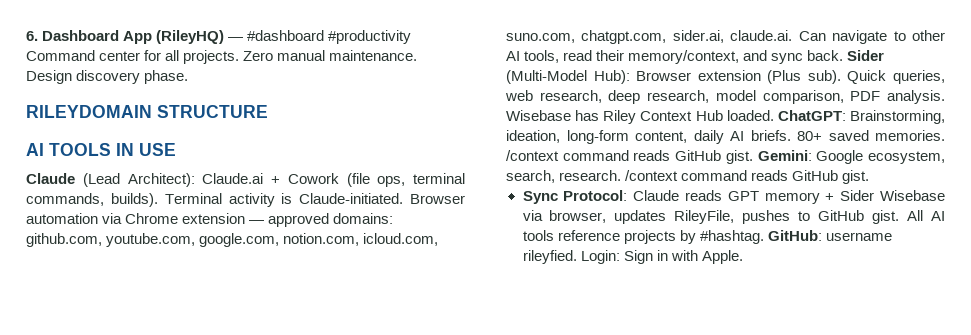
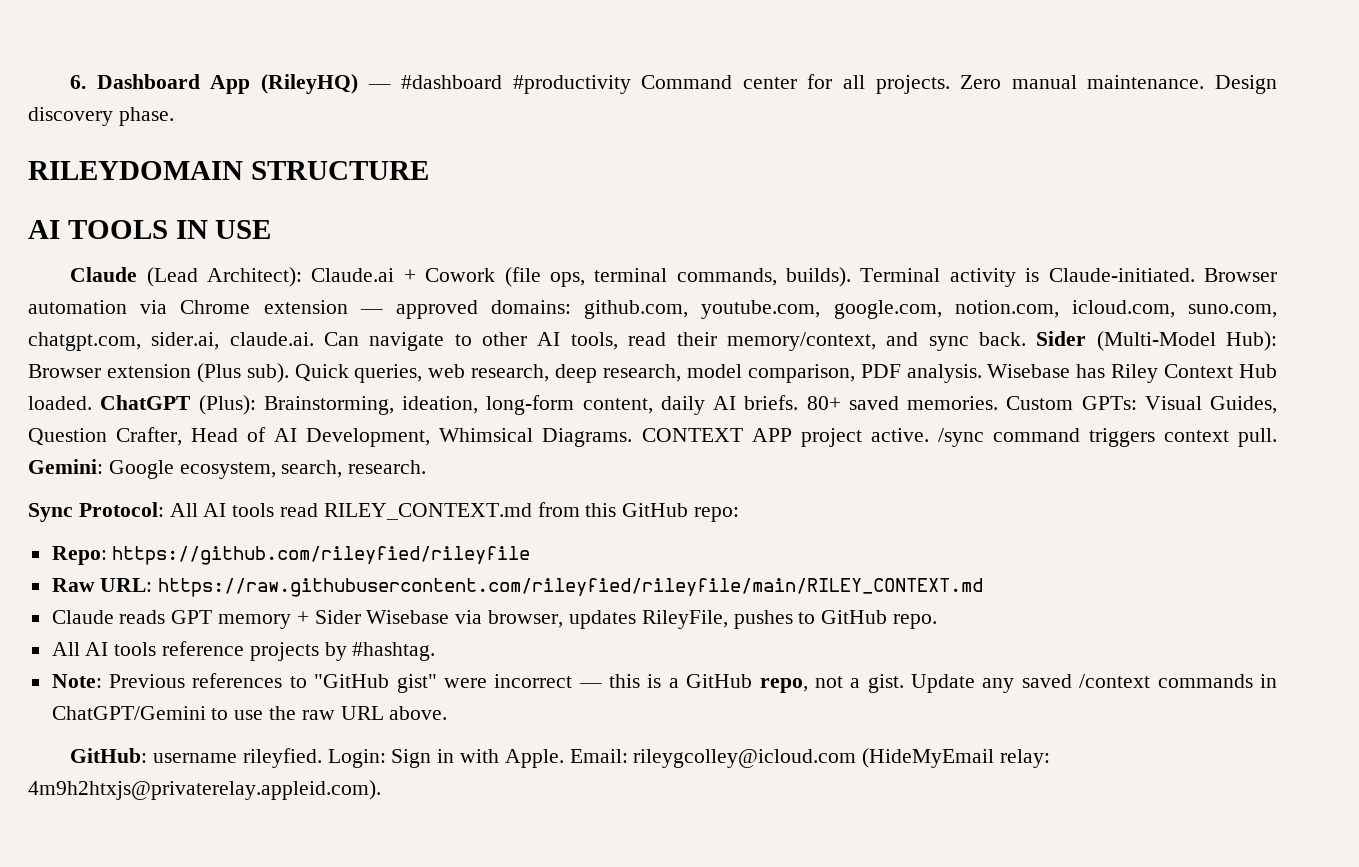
[777,110,846,121] ChatGPT: -> [100,395,256,415] ChatGPT (Plus):
[506,150,753,164] /context command reads GitHub gist. -> [1006,396,1277,414] [28,427,1277,447] Custom GPTs: Visual Guides, Question Crafter, Head of AI Development, Whimsical Diagrams. CONTEXT APP project active. /sync command triggers context pull.
[625,170,870,184] [522,190,628,204] /context command reads GitHub gist. // Sync Protocol: -> [28,502,740,522] [51,546,531,565] [51,578,984,597] // Sync Protocol: All AI tools read RILEY_CONTEXT.md from this GitHub repo: // Repo: https://github.com/rileyfied/rileyfile // Raw URL: https://raw.githubusercontent.com/rileyfied/rileyfile/main/RILEY_CONTEXT.md //
[872,210,900,224] gist. -> [892,614,937,629] repo. //
(764, 237) none -> [51,673,1277,693] [51,706,448,720] // Note: Previous references to "GitHub gist" were incorrect — this is a GitHub repo, not a gist. Update any saved /context commands in ChatGPT/Gemini to use the raw URL above. //
(743, 257) none -> [569,748,1051,768] [28,780,381,800] Email: rileygcolley@icloud.com (HideMyEmail relay: 4m9h2htxjs@privaterelay.appleid.com).

